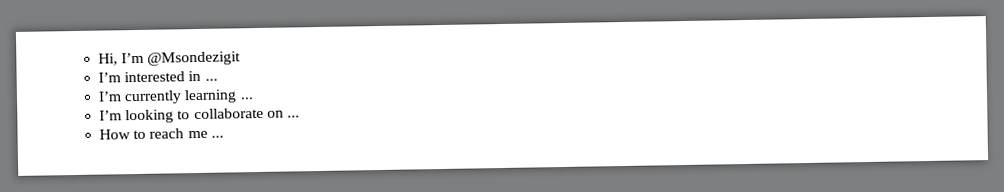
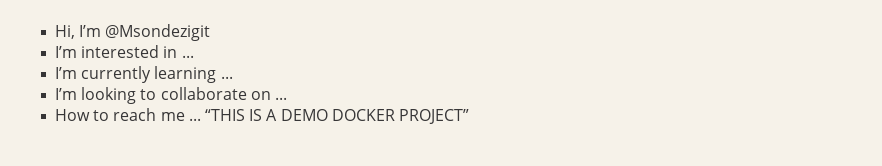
(224, 136) none -> [204,109,469,124] “THIS IS A DEMO DOCKER PROJECT”

